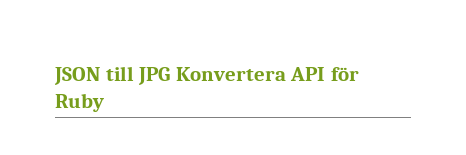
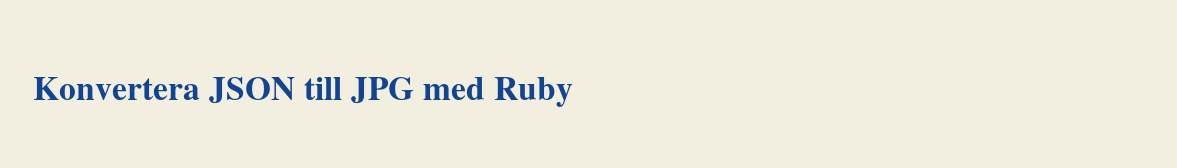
(54, 76) none -> [33,77,200,100] Konvertera
[175,67,359,81] Konvertera API för -> [423,77,486,100] med

